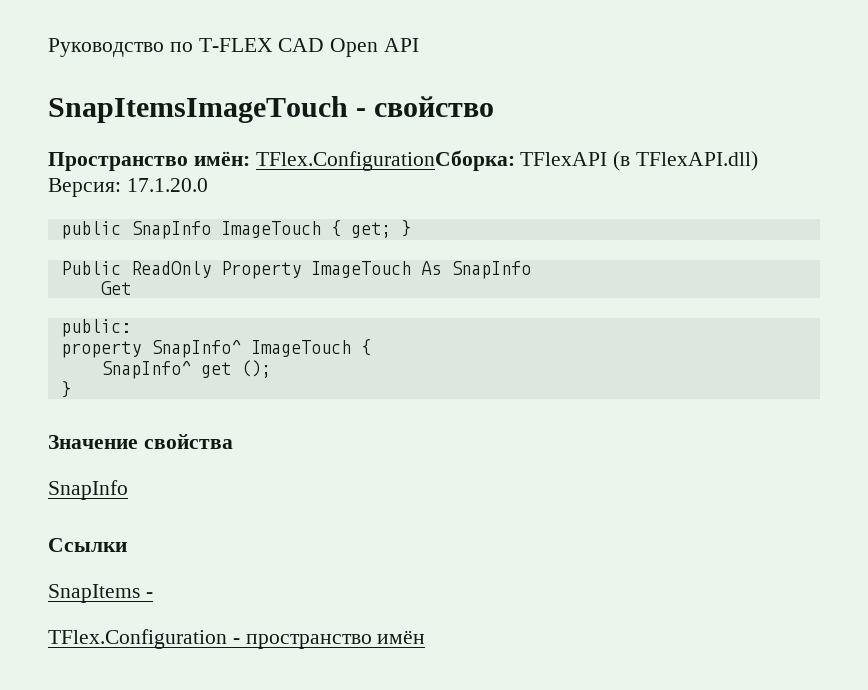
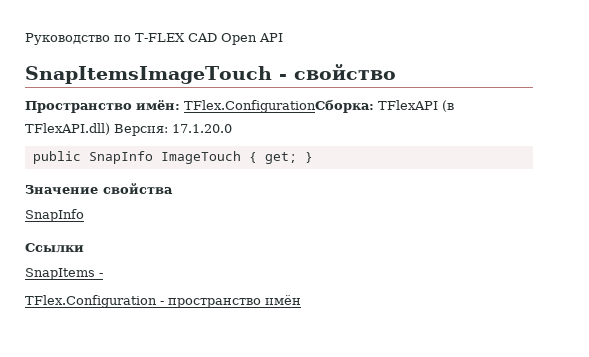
[60,261,531,279] [100,281,131,295] [60,319,131,337] [60,339,371,358] [100,360,271,379] [60,381,71,398] // Public ReadOnly Property ImageTouch As SnapInfo // Get // public: // property SnapInfo^ ImageTouch { // SnapInfo^ get (); // } -> (313, 157) none

